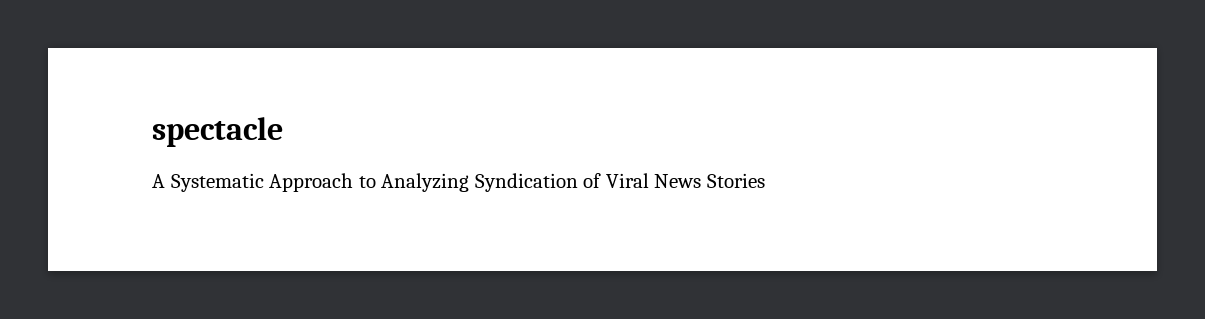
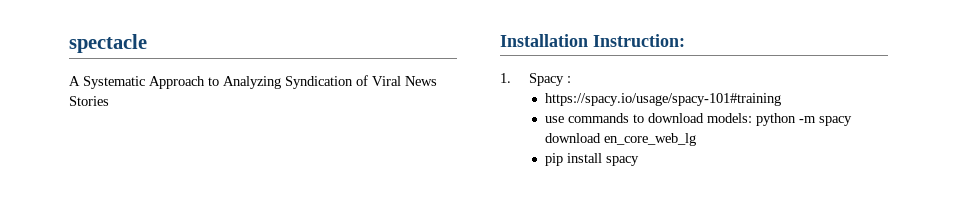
(765, 180) none -> [500,34,685,47] [500,73,571,86] [544,93,781,106] [544,113,852,126] [544,133,696,146] [544,153,639,166] // Installation Instruction: // 1. Spacy : // https://spacy.io/usage/spacy-101#training // use commands to download models: python -m spacy download en_core_web_lg // pip install spacy

